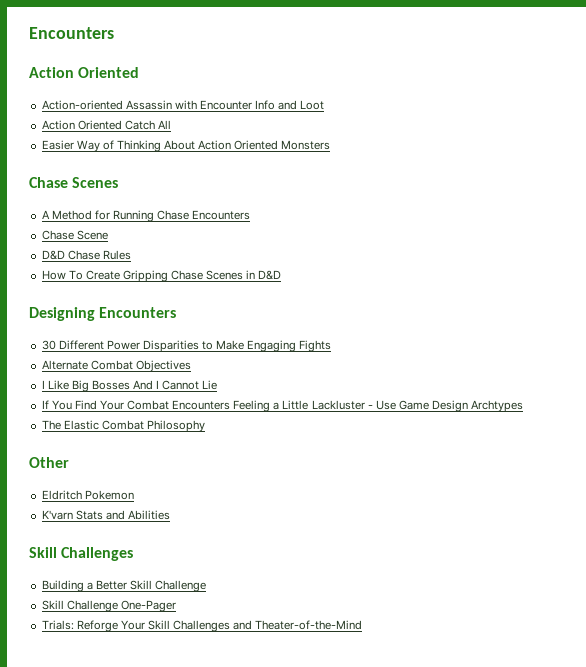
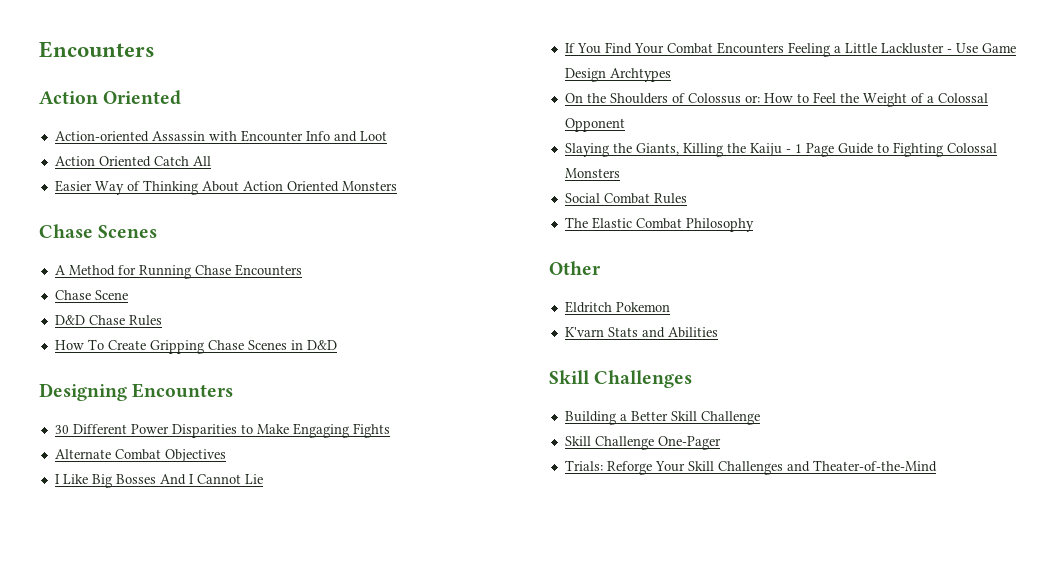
(524, 406) none -> [564,92,988,107] [564,118,625,132] [564,142,997,157] [564,168,620,178] [564,193,687,204] // On the Shoulders of Colossus or: How to Feel the Weight of a Colossal Opponent // Slaying the Giants, Killing the Kaiju - 1 Page Guide to Fighting Colossal Monsters // Social Combat Rules

